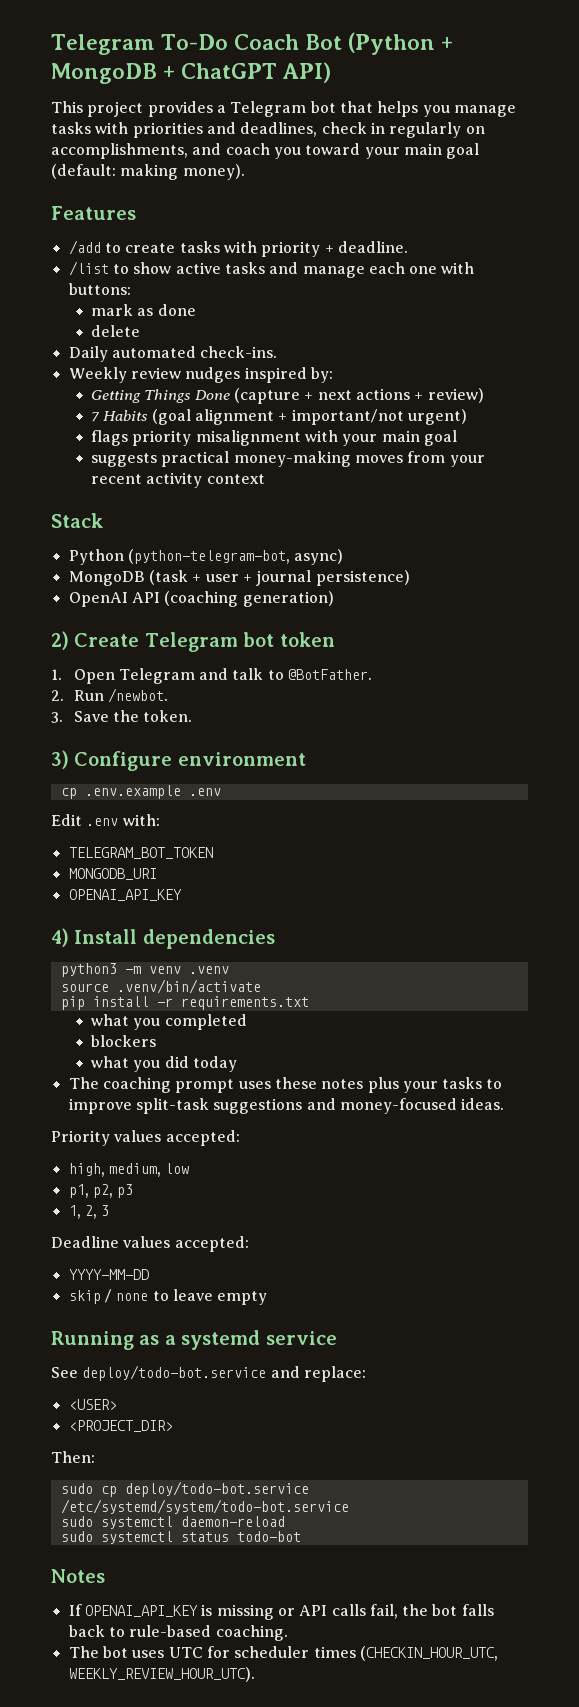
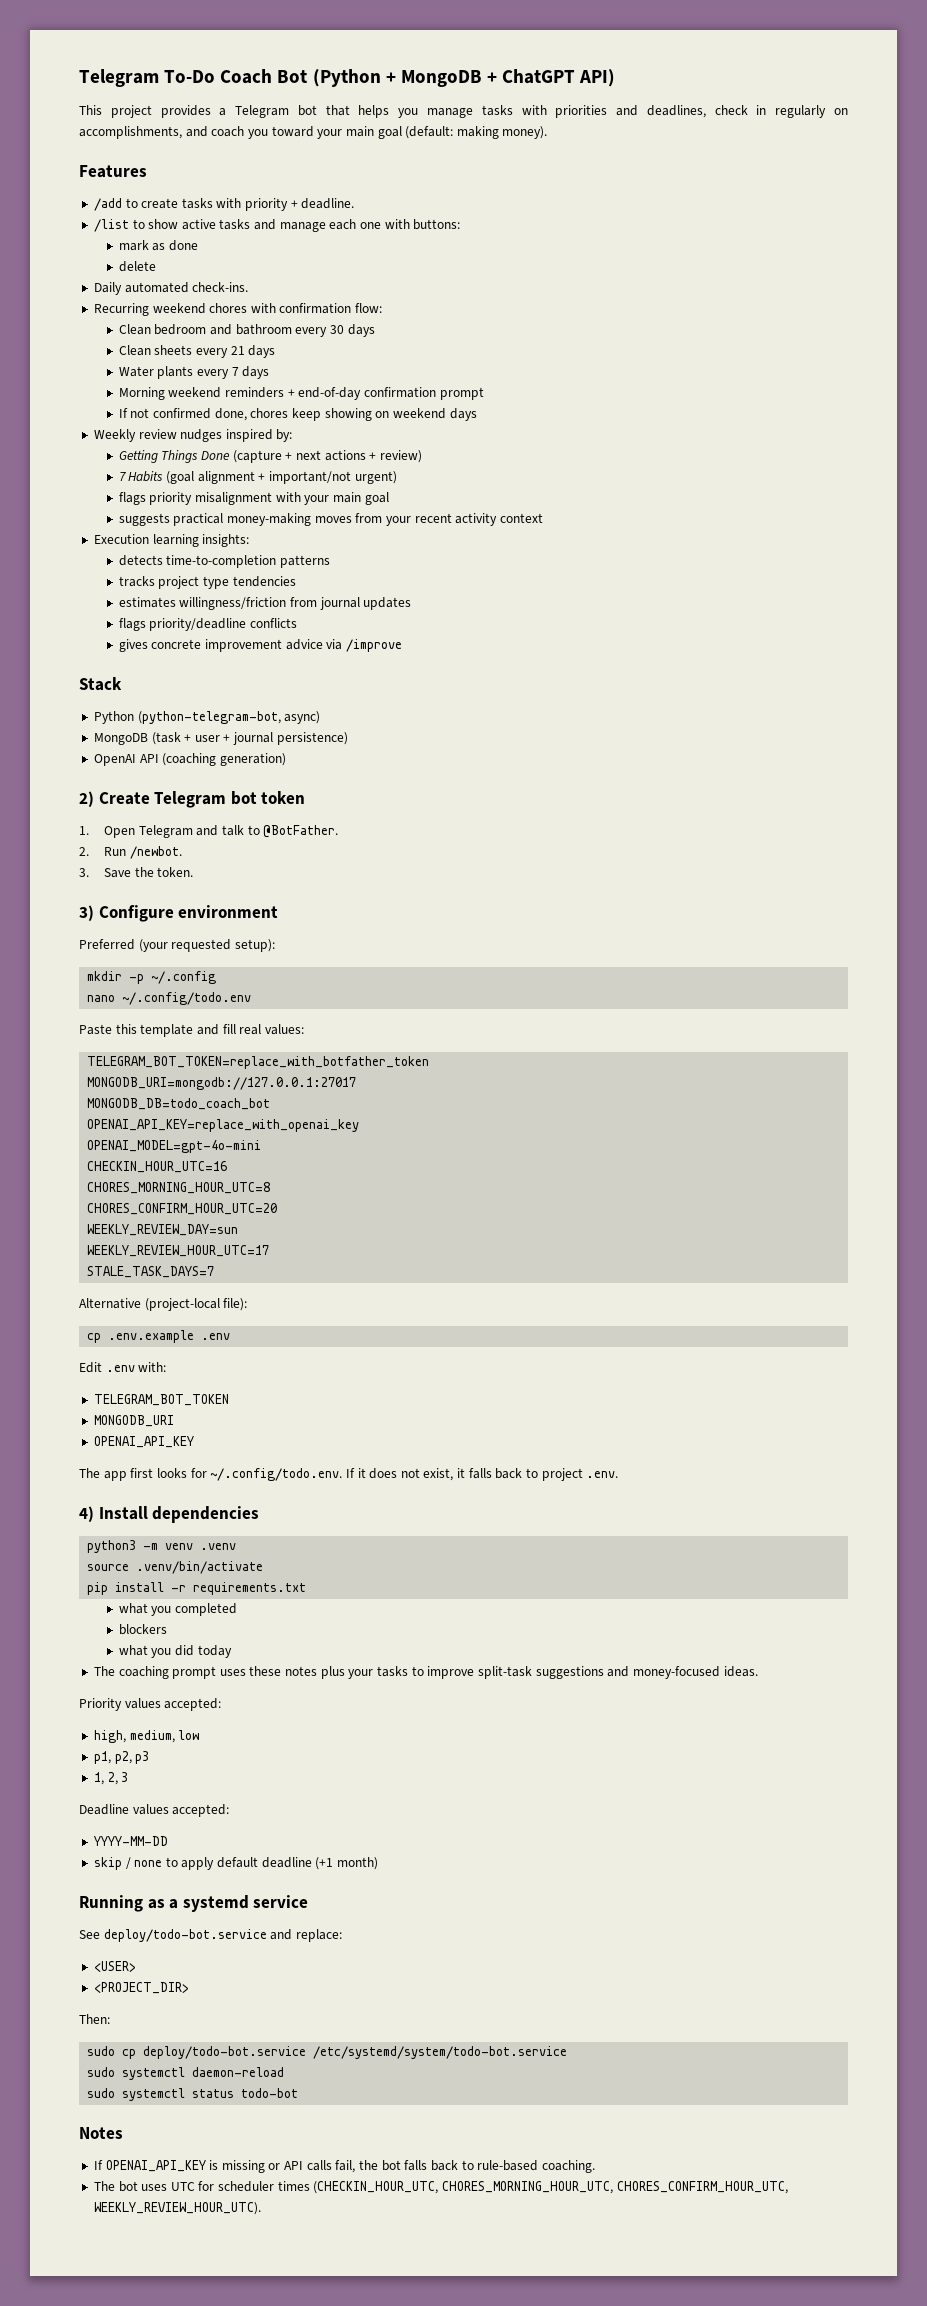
(278, 352) none -> [93,303,383,316] [118,324,375,337] [118,345,276,358] [118,366,270,379] [118,387,484,400] [118,408,477,421] // Recurring weekend chores with confirmation flow: // Clean bedroom and bathroom every 30 days // Clean sheets every 21 days // Water plants every 7 days // Morning weekend reminders + end-of-day confirmation prompt // If not confirmed done, chores keep showing on weekend days
(265, 479) none -> [93,534,250,547] [118,555,331,568] [118,576,296,589] [118,597,412,610] [118,618,298,631] [118,639,403,652] // Execution learning insights: // detects time-to-completion patterns // tracks project type tendencies // estimates willingness/friction from journal updates // flags priority/deadline conflicts // gives concrete improvement advice via /improve
(306, 759) none -> [79,939,275,952] [87,971,217,984] [87,992,252,1005] [79,1024,304,1037] [87,1056,430,1069] [87,1077,357,1090] [87,1098,271,1110] [87,1119,360,1132] [87,1140,262,1153] [87,1161,228,1173] [87,1182,271,1194] [87,1203,278,1215] [87,1224,239,1236] [87,1245,270,1257] [87,1266,215,1278] [79,1298,248,1311] // Preferred (your requested setup): // mkdir -p ~/.config // nano ~/.config/todo.env // Paste this template and fill real values: // TELEGRAM_BOT_TOKEN=replace_with_botfather_token // MONGODB_URI=mongodb://127.0.0.1:27017 // MONGODB_DB=todo_coach_bot // OPENAI_API_KEY=replace_with_openai_key // OPENAI_MODEL=gpt-4o-mini // CHECKIN_HOUR_UTC=16 // CHORES_MORNING_HOUR_UTC=8 // CHORES_CONFIRM_HOUR_UTC=20 // WEEKLY_REVIEW_DAY=sun // WEEKLY_REVIEW_HOUR_UTC=17 // STALE_TASK_DAYS=7 // Alternative (project-local file):
(182, 895) none -> [79,1468,619,1481] // The app first looks for ~/.config/todo.env. If it does not exist, it falls back to project .env.
[172,1289,268,1305] leave empty -> [181,1857,379,1870] apply default deadline (+1 month)
(498, 1653) none -> [442,2181,788,2194] CHORES_MORNING_HOUR_UTC, CHORES_CONFIRM_HOUR_UTC,

